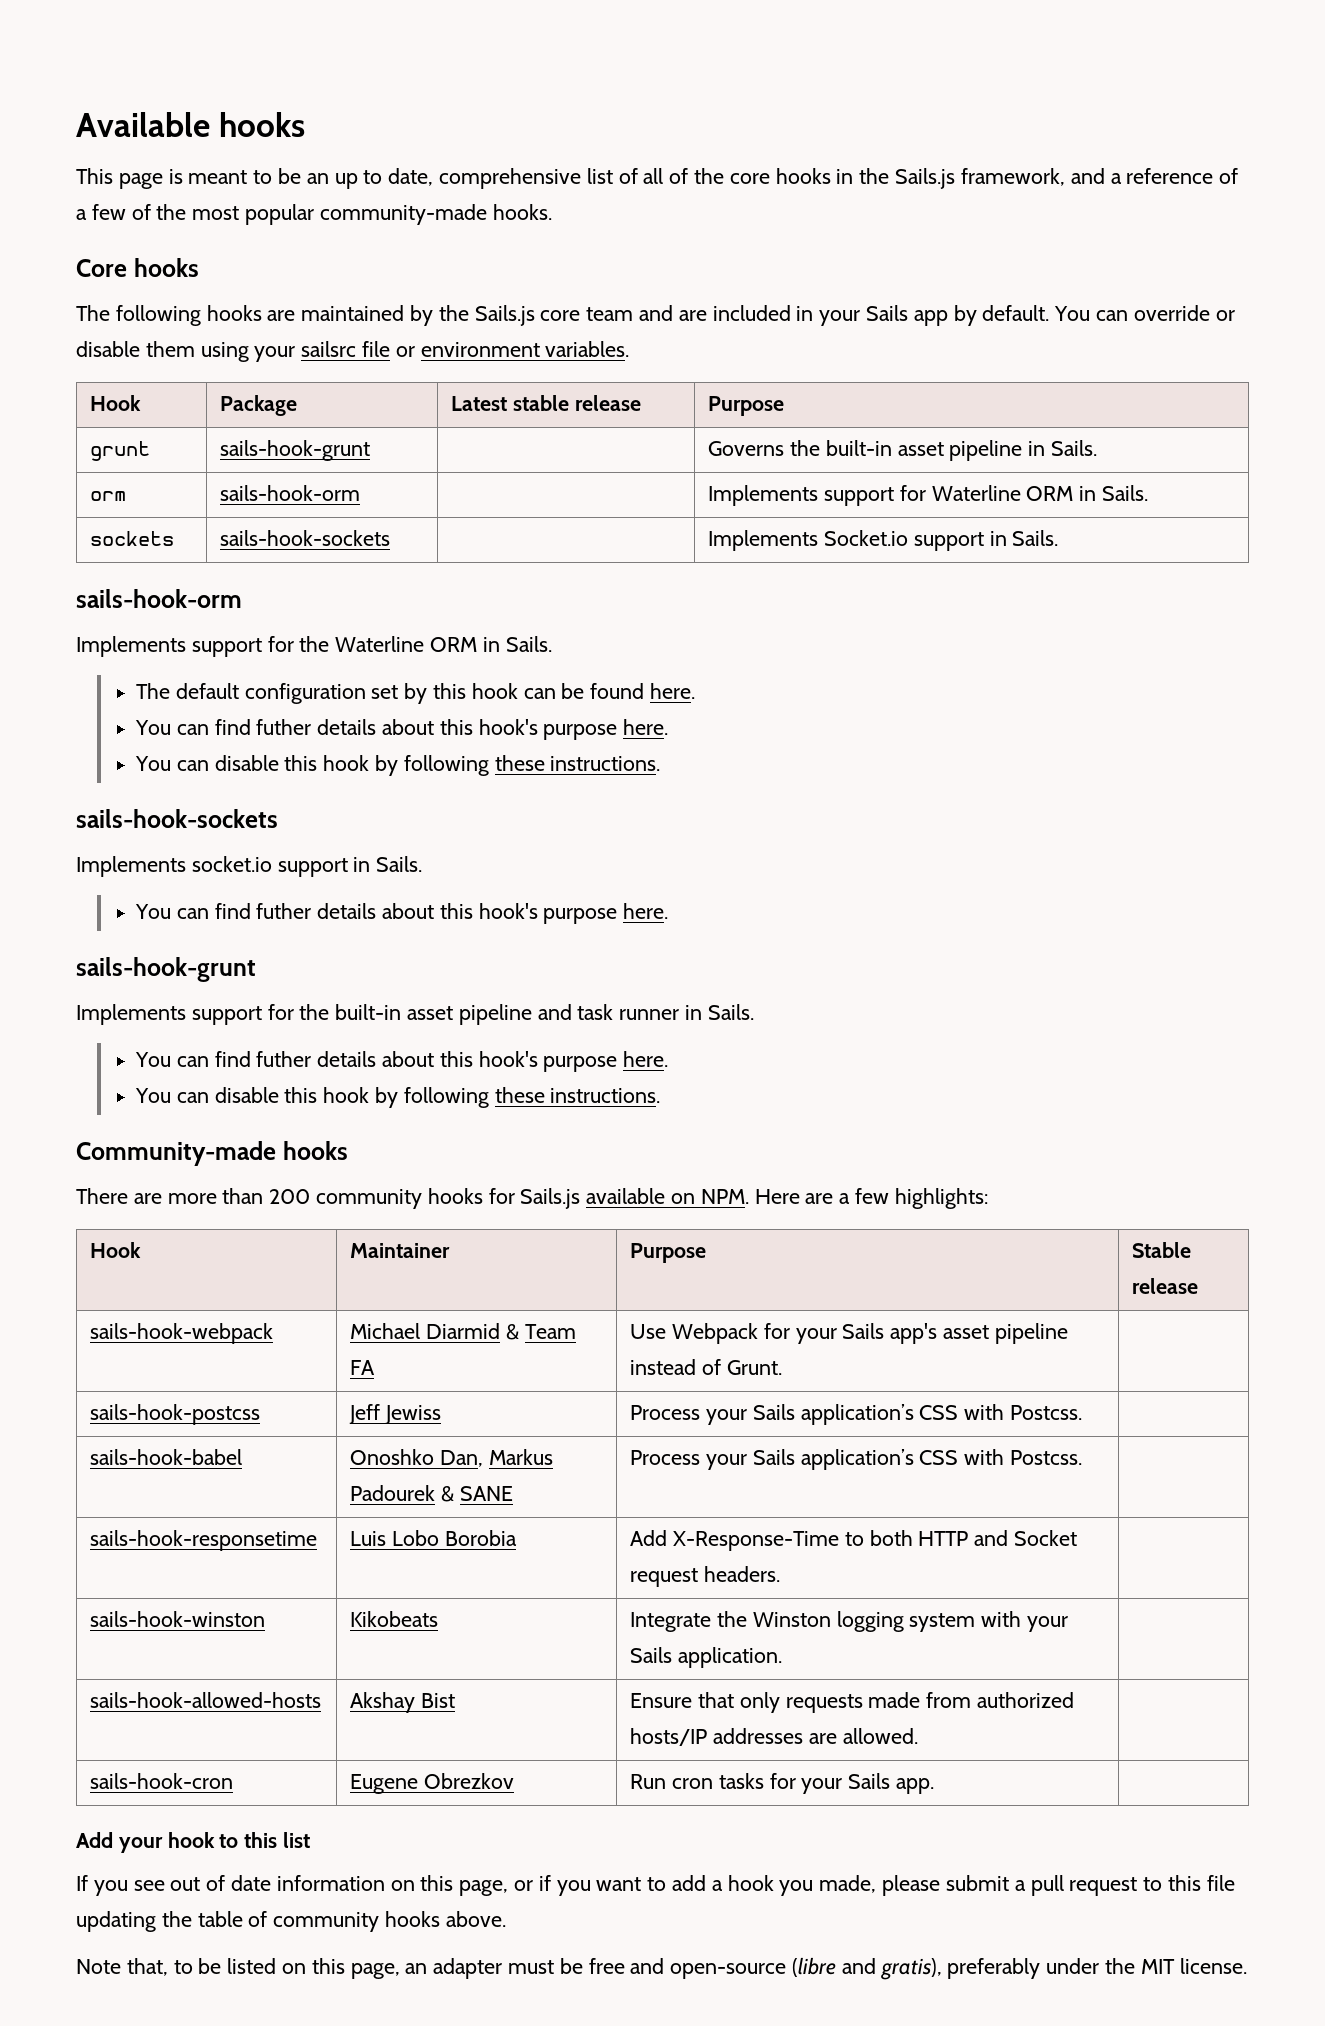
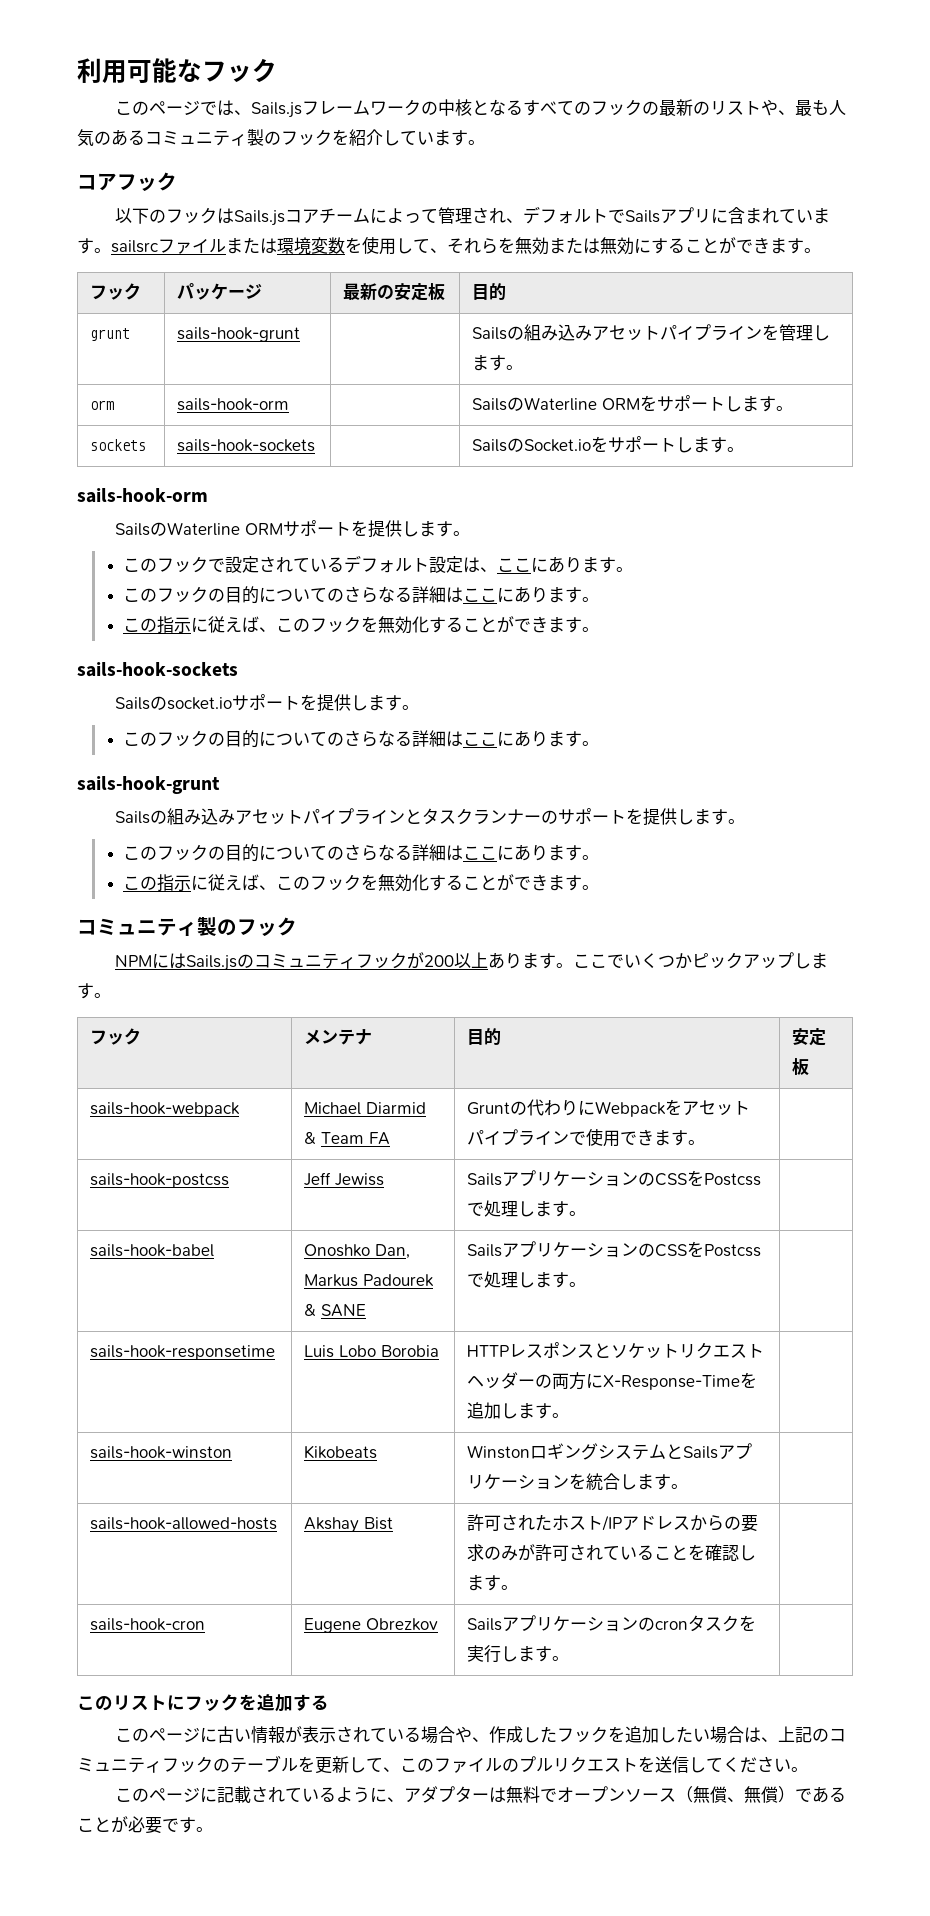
[76,112,306,137] [76,168,1239,189] [76,204,552,225] [76,258,199,277] [76,305,1235,326] [76,341,630,362] [90,395,142,411] [220,395,298,416] [451,395,641,411] [708,396,785,416] [90,441,151,461] [220,440,371,461] [708,440,1097,461] [90,491,127,501] [220,485,361,501] [708,485,1148,506] [90,531,175,546] [220,530,391,546] [708,530,1059,551] [76,589,242,608] [76,636,552,657] [135,683,696,704] [134,719,669,740] [134,755,661,776] [76,809,278,828] [76,856,423,877] [134,903,669,924] [76,957,256,982] [76,1004,754,1025] [134,1051,669,1072] [134,1087,661,1108] [76,1141,348,1166] [76,1188,988,1209] [90,1242,142,1258] [350,1243,451,1258] [630,1243,707,1263] [1132,1242,1192,1258] [1132,1278,1199,1294] Available hooks // This page is meant to be an up to date, comprehensive list of all of the core hooks in the Sails.js framework, and a reference of a few of the most popular community-made hooks. // Core hooks // The following hooks are maintained by the Sails.js core team and are included in your Sails app by default. You can override or disable them using your sailsrc file or environment variables. // Hook | Package | Latest stable release | Purpose // grunt | sails-hook-grunt | | Governs the built-in asset pipeline in Sails. // orm | sails-hook-orm | | Implements support for Waterline ORM in Sails. // sockets | sails-hook-sockets | | Implements Socket.io support in Sails. // sails-hook-orm // Implements support for the Waterline ORM in Sails. // The default configuration set by this hook can be found here. // You can find futher details about this hook's purpose here. // You can disable this hook by following these instructions. // sails-hook-sockets // Implements socket.io support in Sails. // You can find futher details about this hook's purpose here. // sails-hook-grunt // Implements support for the built-in asset pipeline and task runner in Sails. // You can find futher details about this hook's purpose here. // You can disable this hook by following these instructions. // Community-made hooks // There are more than 200 community hooks for Sails.js available on NPM. Here are a few highlights: // Hook | Maintainer | Purpose | Stable release -> [77,58,277,83] [115,99,847,118] [77,129,485,147] [77,172,177,191] [115,206,831,226] [77,236,821,255] [90,283,142,300] [177,283,263,300] [343,283,446,301] [472,283,507,300] [90,328,131,341] [177,327,301,342] [472,324,831,341] [472,355,524,371] [90,400,115,410] [177,398,290,411] [472,395,793,412] [90,439,147,451] [177,439,316,452] [472,436,745,453] [77,488,208,503] [115,520,470,538] [122,555,633,573] [122,586,599,604] [122,616,599,634] [77,662,238,677] [115,694,420,712] [122,730,599,748] [77,776,220,794] [115,808,746,826] [122,844,599,862] [122,874,599,892] [77,917,297,936] [115,952,829,971] [77,983,111,999] [90,1028,142,1045] [304,1029,373,1045] [467,1028,502,1045] [792,1028,827,1046] [792,1058,810,1076] 利用可能なフック // このページでは、Sails.jsフレームワークの中核となるすべてのフックの最新のリストや、最も人気のあるコミュニティ製のフックを紹介しています。 // コアフック // 以下のフックはSails.jsコアチームによって管理され、デフォルトでSailsアプリに含まれています。sailsrcファイルまたは環境変数を使用して、それらを無効または無効にすることができます。 // フック | パッケージ | 最新の安定板 | 目的 // grunt | sails-hook-grunt | | Sailsの組み込みアセットパイプラインを管理します。 // orm | sails-hook-orm | | SailsのWaterline ORMをサポートします。 // sockets | sails-hook-sockets | | SailsのSocket.ioをサポートします。 // sails-hook-orm // SailsのWaterline ORMサポートを提供します。 // このフックで設定されているデフォルト設定は、ここにあります。 // このフックの目的についてのさらなる詳細はここにあります。 // この指示に従えば、このフックを無効化することができます。 // sails-hook-sockets // Sailsのsocket.ioサポートを提供します。 // このフックの目的についてのさらなる詳細はここにあります。 // sails-hook-grunt // Sailsの組み込みアセットパイプラインとタスクランナーのサポートを提供します。 // このフックの目的についてのさらなる詳細はここにあります。 // この指示に従えば、このフックを無効化することができます。 // コミュニティ製のフック // NPMにはSails.jsのコミュニティフックが200以上あります。ここでいくつかピックアップします。 // フック | メンテナ | 目的 | 安定板
[630,1323,1068,1344] [630,1359,782,1375] [90,1404,261,1425] [349,1404,441,1424] [630,1404,1082,1425] Use Webpack for your Sails app's asset pipeline instead of Grunt. | // sails-hook-postcss | Jeff Jewiss | Process your Sails application’s CSS with Postcss. -> [467,1099,751,1117] [467,1128,706,1147] [90,1173,230,1188] [304,1172,384,1186] [467,1170,762,1187] [467,1200,587,1217] Gruntの代わりにWebpackをアセットパイプラインで使用できます。 | // sails-hook-postcss | Jeff Jewiss | SailsアプリケーションのCSSをPostcssで処理します。
[630,1449,1082,1470] [90,1530,318,1551] [350,1530,517,1546] [630,1530,1077,1551] [630,1566,780,1587] [90,1611,266,1627] [350,1611,439,1627] [630,1611,1068,1632] [630,1647,782,1668] [90,1692,322,1708] [350,1692,455,1713] [630,1692,1074,1713] [630,1728,918,1746] [90,1773,234,1789] [350,1773,514,1794] [630,1773,934,1794] [76,1832,311,1853] [76,1875,1235,1896] [76,1911,506,1932] [76,1957,1247,1980] Process your Sails application’s CSS with Postcss. | // sails-hook-responsetime | Luis Lobo Borobia | Add X-Response-Time to both HTTP and Socket request headers. | // sails-hook-winston | Kikobeats | Integrate the Winston logging system with your Sails application. | // sails-hook-allowed-hosts | Akshay Bist | Ensure that only requests made from authorized hosts/IP addresses are allowed. | // sails-hook-cron | Eugene Obrezkov | Run cron tasks for your Sails app. | // Add your hook to this list // If you see out of date information on this page, or if you want to add a hook you made, please submit a pull request to this file updating the table of community hooks above. // Note that, to be listed on this page, an adapter must be free and open-source (libre and gratis), preferably under the MIT license. -> [467,1241,762,1258] [467,1271,587,1288] [90,1345,276,1360] [304,1345,439,1358] [467,1342,765,1359] [467,1372,758,1390] [467,1402,570,1419] [90,1446,233,1459] [304,1445,378,1459] [467,1443,753,1460] [467,1473,689,1491] [90,1517,278,1530] [304,1517,393,1533] [467,1514,759,1532] [467,1544,757,1561] [467,1575,519,1591] [90,1618,206,1631] [304,1618,438,1633] [467,1615,757,1632] [467,1645,570,1663] [77,1694,329,1712] [115,1726,847,1744] [77,1755,808,1774] [115,1786,847,1803] [77,1816,213,1834] SailsアプリケーションのCSSをPostcssで処理します。 | // sails-hook-responsetime | Luis Lobo Borobia | HTTPレスポンスとソケットリクエストヘッダーの両方にX-Response-Timeを追加します。 | // sails-hook-winston | Kikobeats | WinstonロギングシステムとSailsアプリケーションを統合します。 | // sails-hook-allowed-hosts | Akshay Bist | 許可されたホスト/IPアドレスからの要求のみが許可されていることを確認します。 | // sails-hook-cron | Eugene Obrezkov | Sailsアプリケーションのcronタスクを実行します。 | // このリストにフックを追加する // このページに古い情報が表示されている場合や、作成したフックを追加したい場合は、上記のコミュニティフックのテーブルを更新して、このファイルのプルリクエストを送信してください。 // このページに記載されているように、アダプターは無料でオープンソース（無償、無償）であることが必要です。

